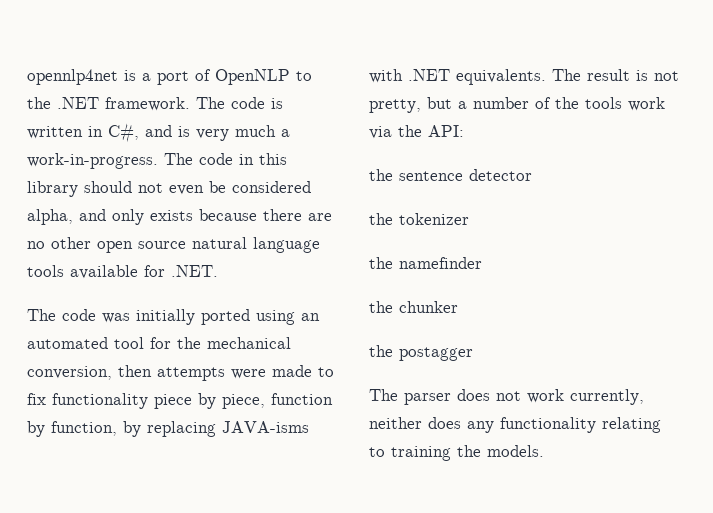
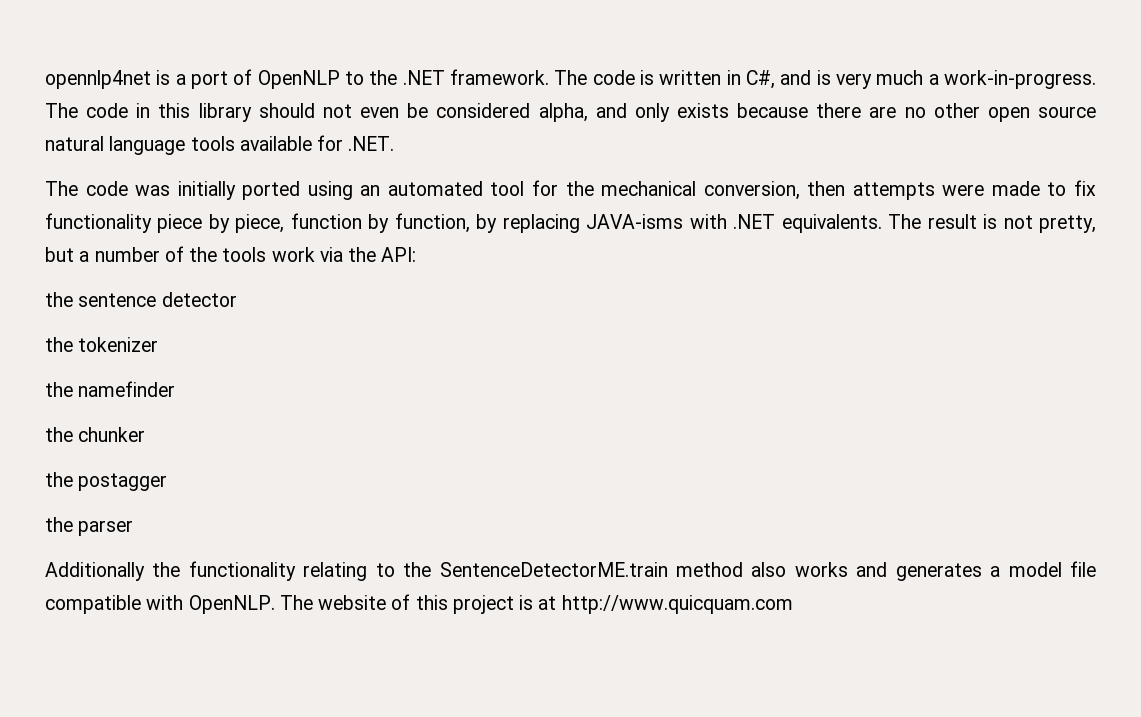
[369,389,398,401] The -> [45,517,73,532] the
[457,389,644,405] [369,417,661,433] [369,445,544,461] does not work currently, neither does any functionality relating to training the models. -> [45,561,1097,581] [45,594,793,614] // Additionally the functionality relating to the SentenceDetectorME.train method also works and generates a model file compatible with OpenNLP. The website of this project is at http://www.quicquam.com

